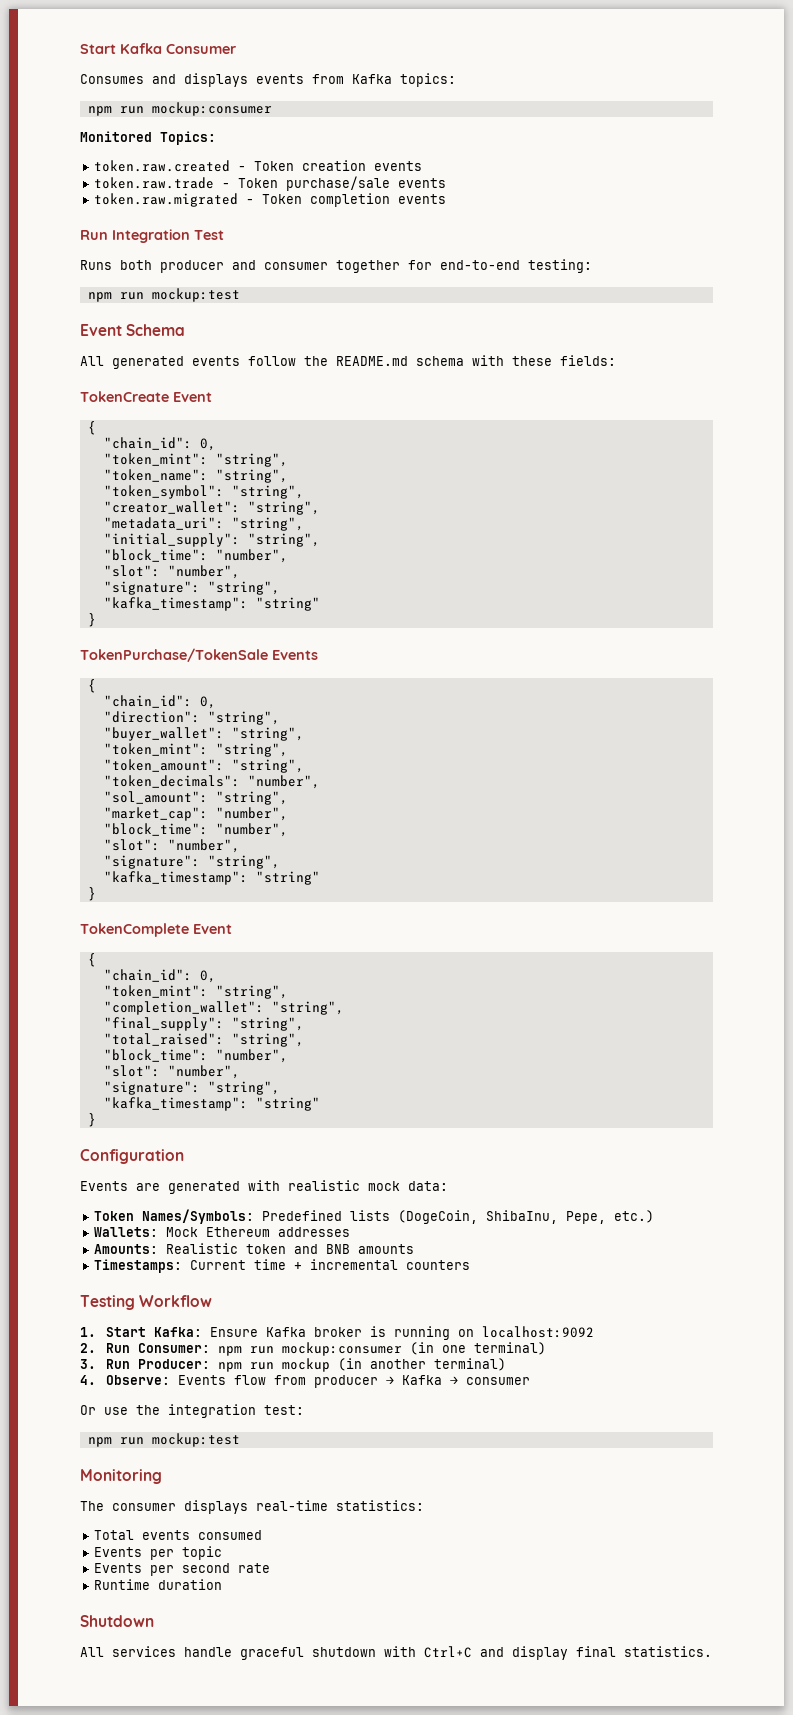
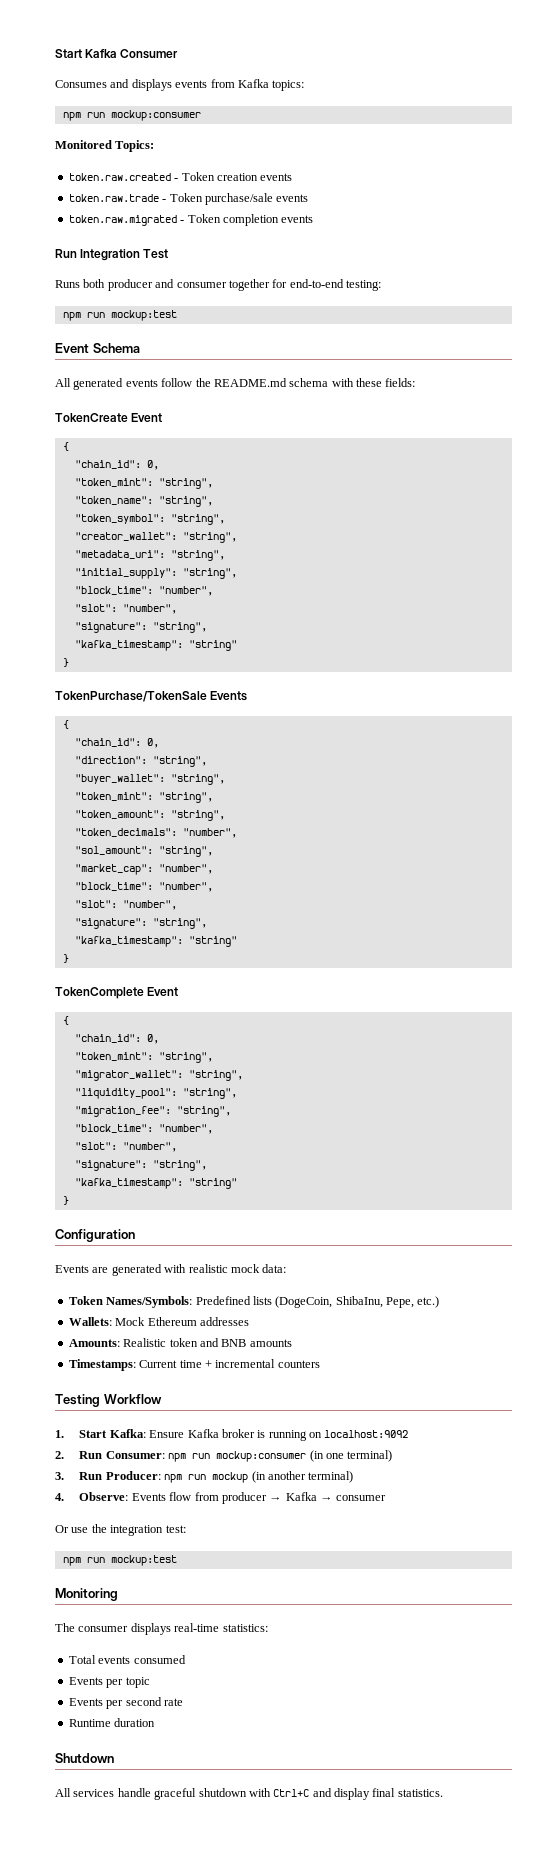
[103,1001,344,1015] [103,1017,304,1031] [103,1033,224,1046] "completion_wallet": "string", // "final_supply": "string", // "total_raised": -> [74,1070,243,1081] [74,1088,237,1099] [74,1106,171,1117] "migrator_wallet": "string", // "liquidity_pool": "string", // "migration_fee":

